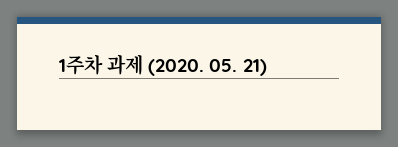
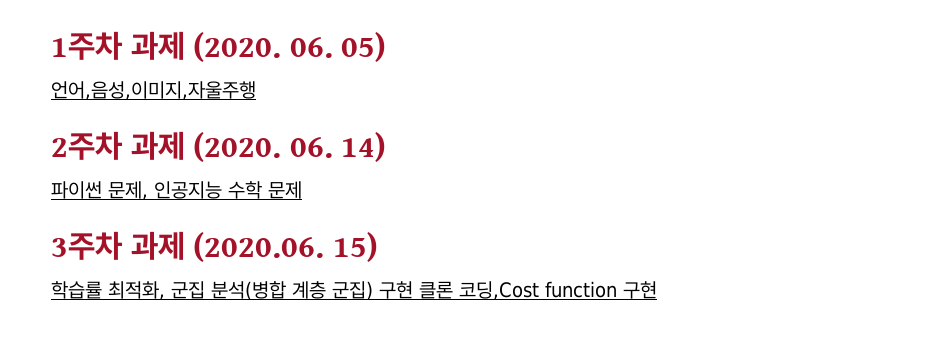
[209,59,267,76] 05. 21) -> [289,32,387,62] [51,81,256,100] [51,131,387,162] [51,181,302,200] [51,231,378,262] [51,281,657,300] 06. 05) // 언어,음성,이미지,자울주행 // 2주차 과제 (2020. 06. 14) // 파이썬 문제, 인공지능 수학 문제 // 3주차 과제 (2020.06. 15) // 학습률 최적화, 군집 분석(병합 계층 군집) 구현 클론 코딩,Cost function 구현

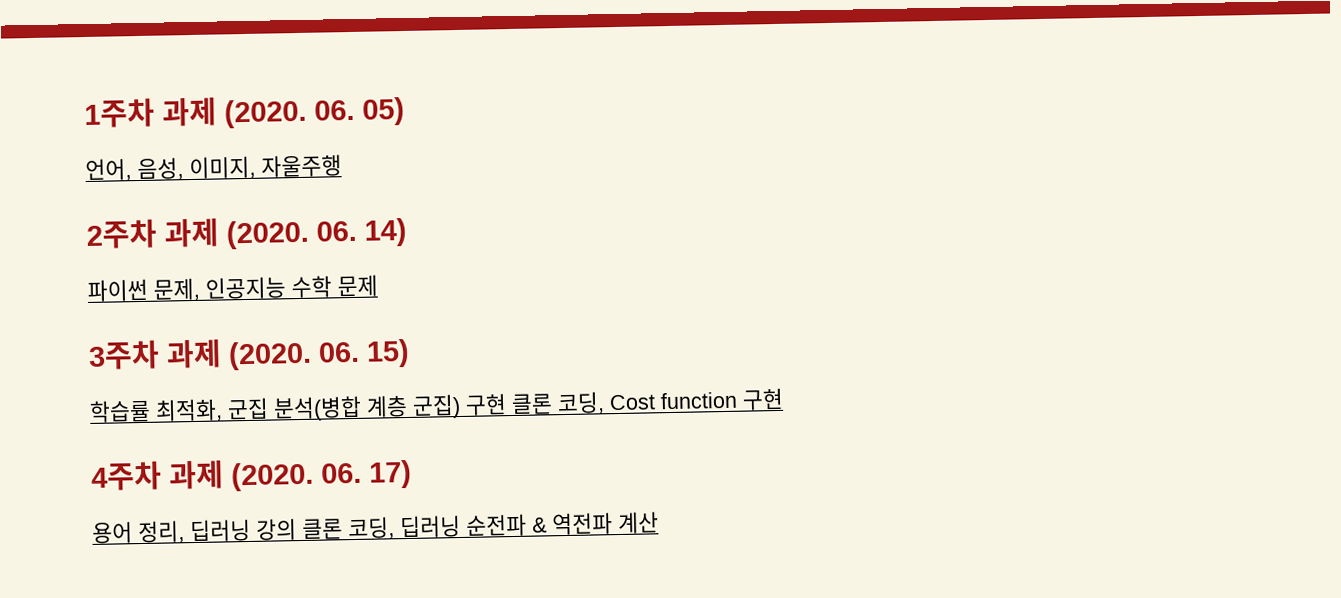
[51,81,256,100] 언어,음성,이미지,자울주행 -> [85,154,342,182] 언어, 음성, 이미지, 자울주행
[193,232,325,262] (2020.06. -> [228,340,360,371] (2020. 06.
[459,281,539,300] 코딩,Cost -> [557,391,656,415] 코딩, Cost
(657, 290) none -> [90,459,412,492] [92,511,659,544] // 4주차 과제 (2020. 06. 17) // 용어 정리, 딥러닝 강의 클론 코딩, 딥러닝 순전파 & 역전파 계산

